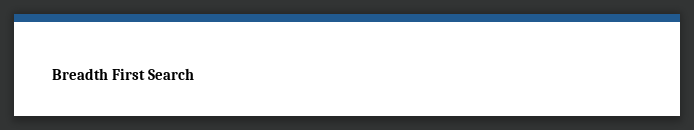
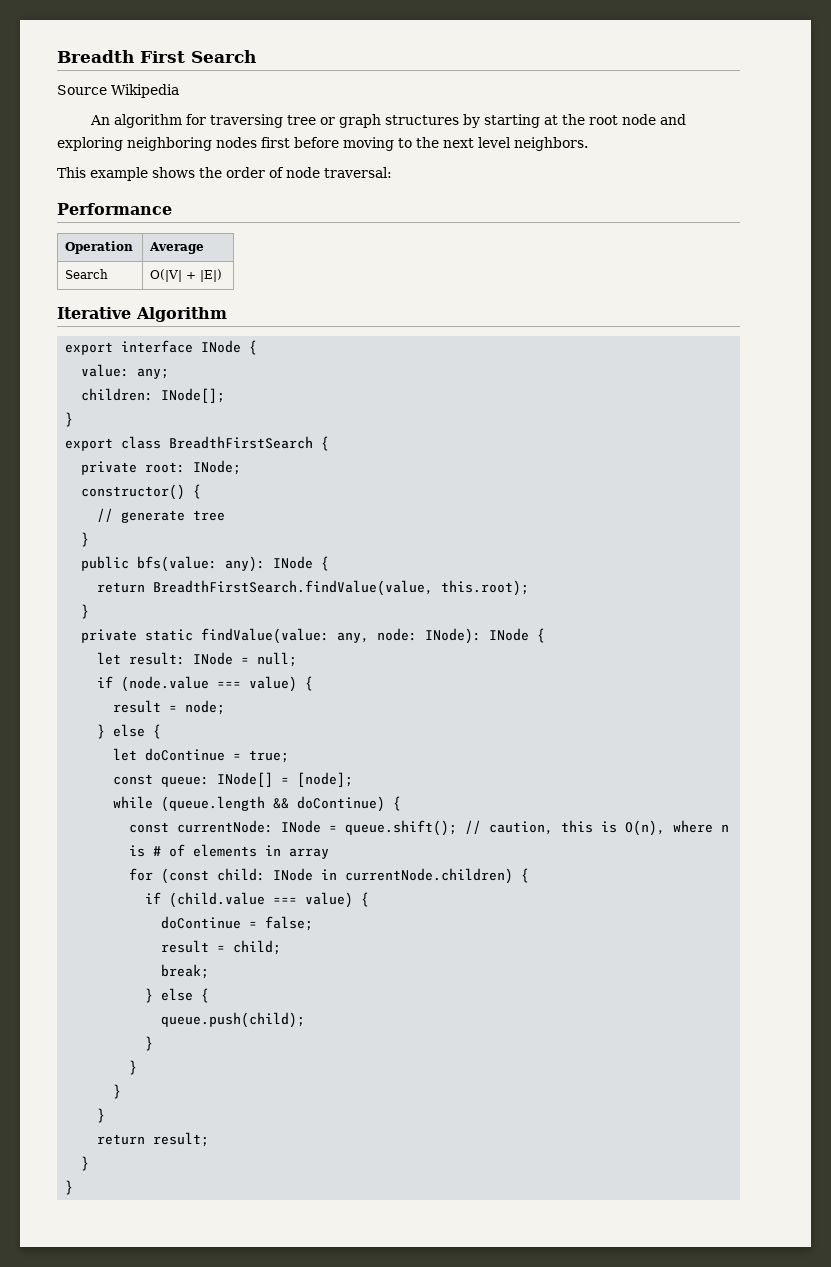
(195, 74) none -> [57,84,179,98] [90,114,687,128] [57,137,588,151] [57,167,392,181] [57,203,172,215] [65,241,134,254] [149,242,205,254] [65,269,109,279] [150,269,223,282] [57,307,227,322] [65,340,258,355] [81,364,170,379] [81,388,226,403] [65,412,74,427] [65,436,330,451] [81,460,242,475] [81,484,202,500] [97,508,226,523] [81,532,90,547] [81,556,330,572] [97,580,530,596] [81,604,90,619] [81,628,546,644] [97,652,298,667] [97,676,314,692] [113,700,226,715] [97,724,162,739] [113,748,290,763] [113,772,354,787] [113,796,402,812] [129,820,730,836] [129,844,330,859] [129,868,530,884] [145,892,370,908] [161,916,314,931] [161,940,282,955] [161,964,210,979] [145,988,210,1003] [161,1012,306,1028] [145,1036,154,1051] [129,1060,138,1075] [113,1084,122,1099] [97,1108,106,1123] [97,1132,210,1147] [81,1156,90,1171] [65,1180,74,1195] // Source Wikipedia // An algorithm for traversing tree or graph structures by starting at the root node and exploring neighboring nodes first before moving to the next level neighbors. // This example shows the order of node traversal: // Performance // Operation | Average // Search | O(|V| + |E|) // Iterative Algorithm // export interface INode { // value: any; // children: INode[]; // } // export class BreadthFirstSearch { // private root: INode; // constructor() { // // generate tree // } // public bfs(value: any): INode { // return BreadthFirstSearch.findValue(value, this.root); // } // private static findValue(value: any, node: INode): INode { // let result: INode = null; // if (node.value === value) { // result = node; // } else { // let doContinue = true; // const queue: INode[] = [node]; // while (queue.length && doContinue) { // const currentNode: INode = queue.shift(); // caution, this is O(n), where n is # of elements in array // for (const child: INode in currentNode.children) { // if (child.value === value) { // doContinue = false; // result = child; // break; // } else { // queue.push(child); // } // } // } // } // return result; // } // }

